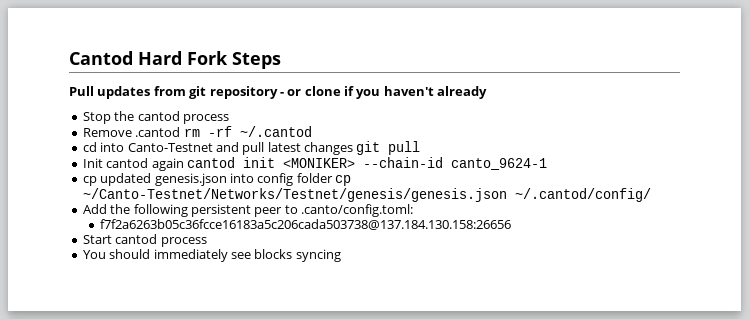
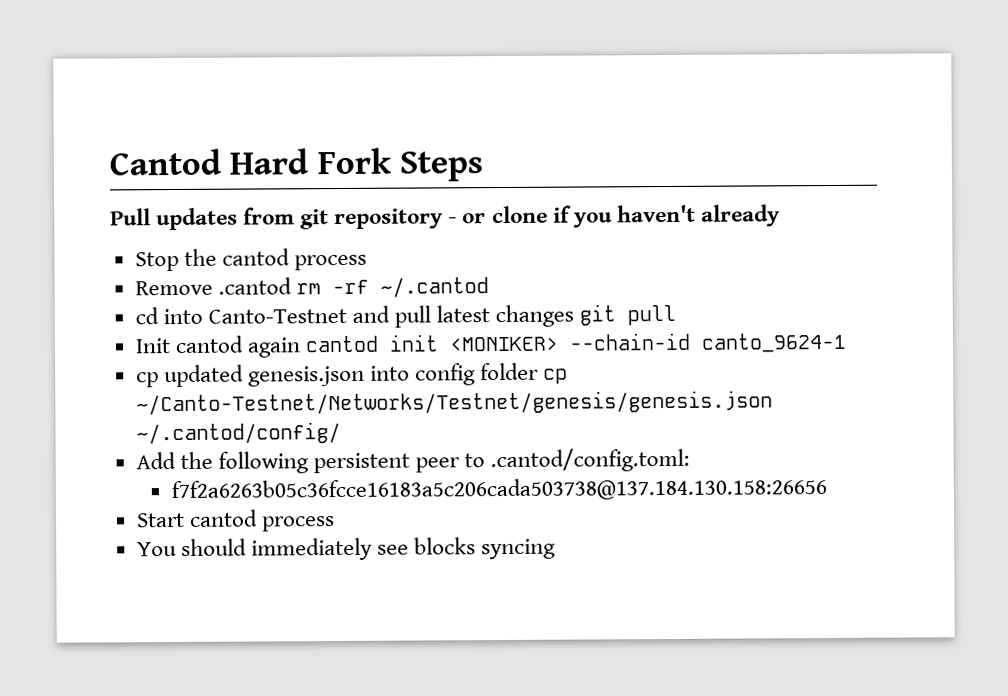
[301,204,413,217] .canto/config.toml: -> [490,447,691,473] .cantod/config.toml:

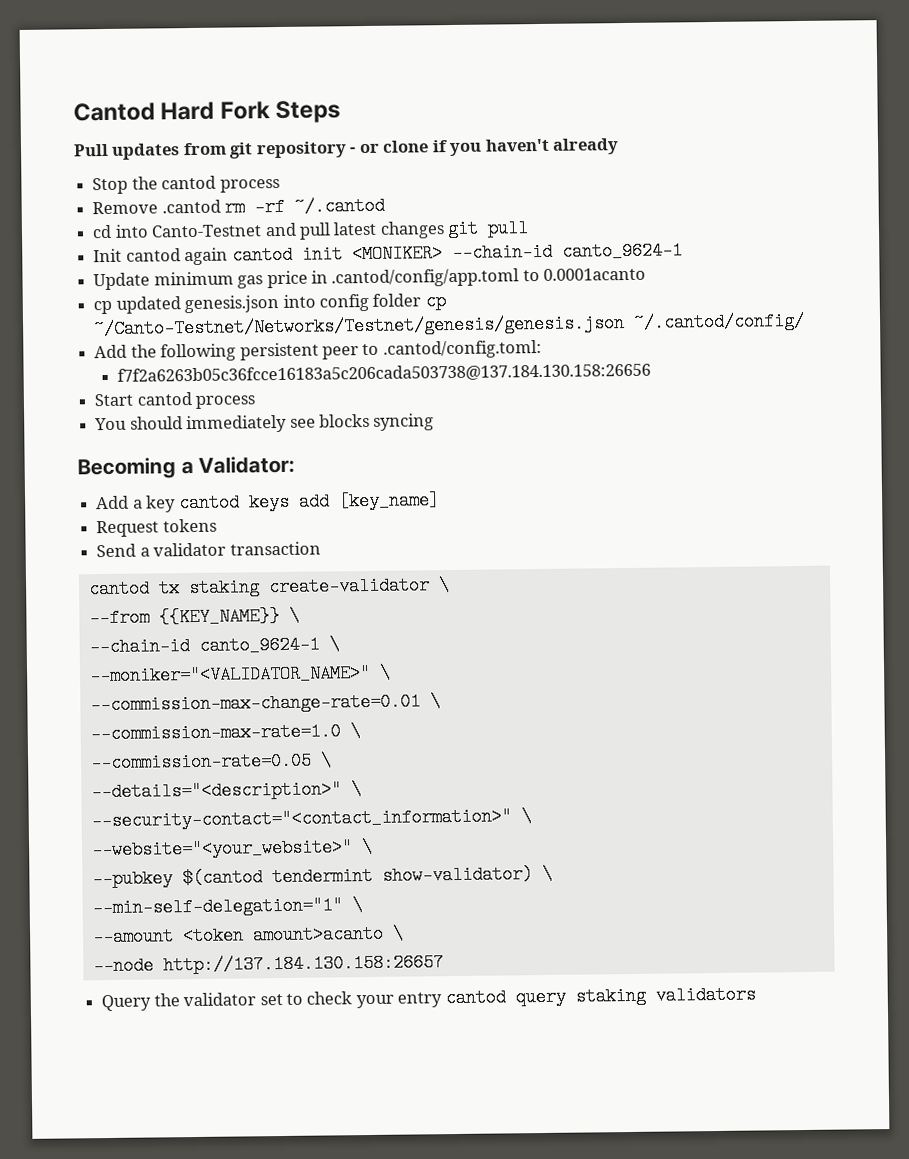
(847, 342) none -> [93,267,647,291] // Update minimum gas price in .cantod/config/app.toml to 0.0001acanto
(557, 549) none -> [77,455,296,480] [96,491,440,513] [96,518,217,538] [96,541,321,558] [87,576,450,599] [88,606,300,628] [88,635,340,657] [88,663,391,686] [89,692,441,715] [89,722,361,744] [89,751,332,773] [90,780,362,802] [90,807,532,831] [90,837,373,860] [91,864,553,889] [91,896,363,918] [91,924,404,947] [92,953,444,976] [101,985,756,1012] // Becoming a Validator: // Add a key cantod keys add [key_name] // Request tokens // Send a validator transaction // cantod tx staking create-validator \ // --from {{KEY_NAME}} \ // --chain-id canto_9624-1 \ // --moniker="<VALIDATOR_NAME>" \ // --commission-max-change-rate=0.01 \ // --commission-max-rate=1.0 \ // --commission-rate=0.05 \ // --details="<description>" \ // --security-contact="<contact_information>" \ // --website="<your_website>" \ // --pubkey $(cantod tendermint show-validator) \ // --min-self-delegation="1" \ // --amount <token amount>acanto \ // --node http://137.184.130.158:26657 // Query the validator set to check your entry cantod query staking validators

